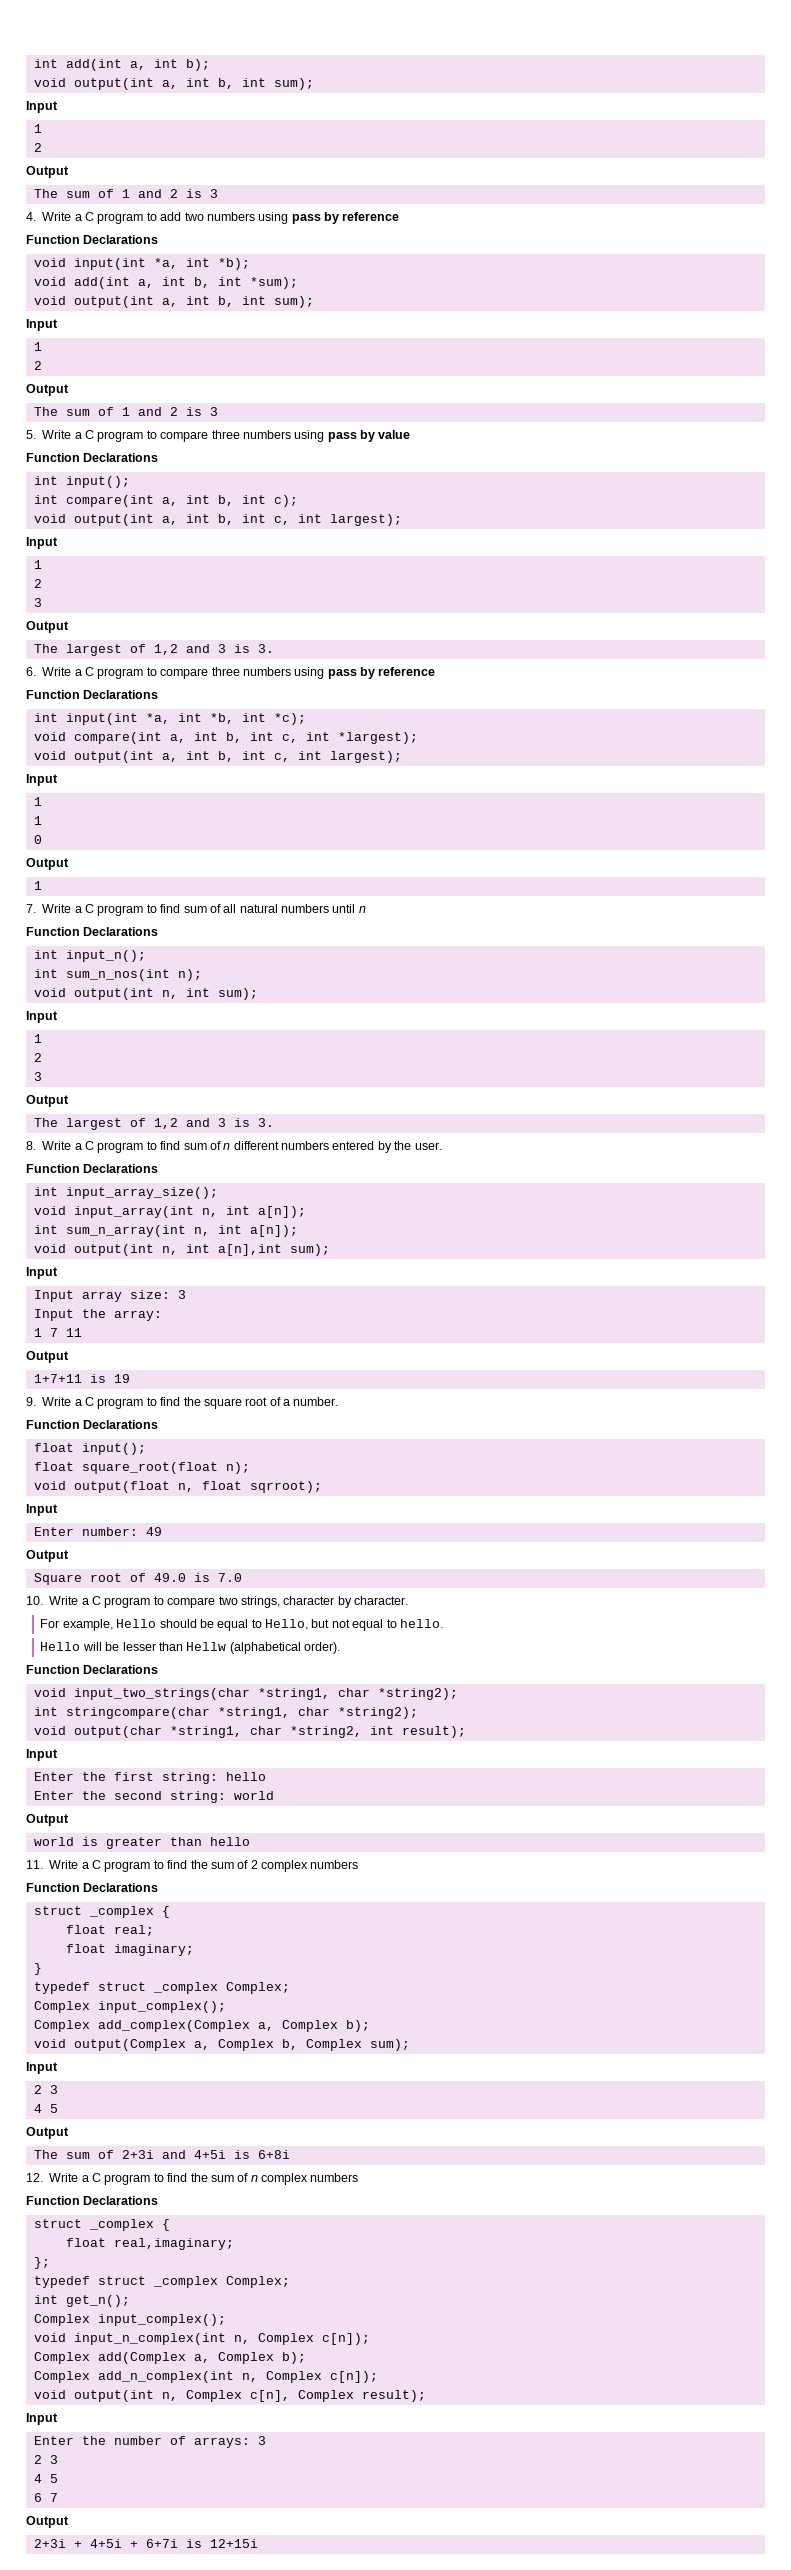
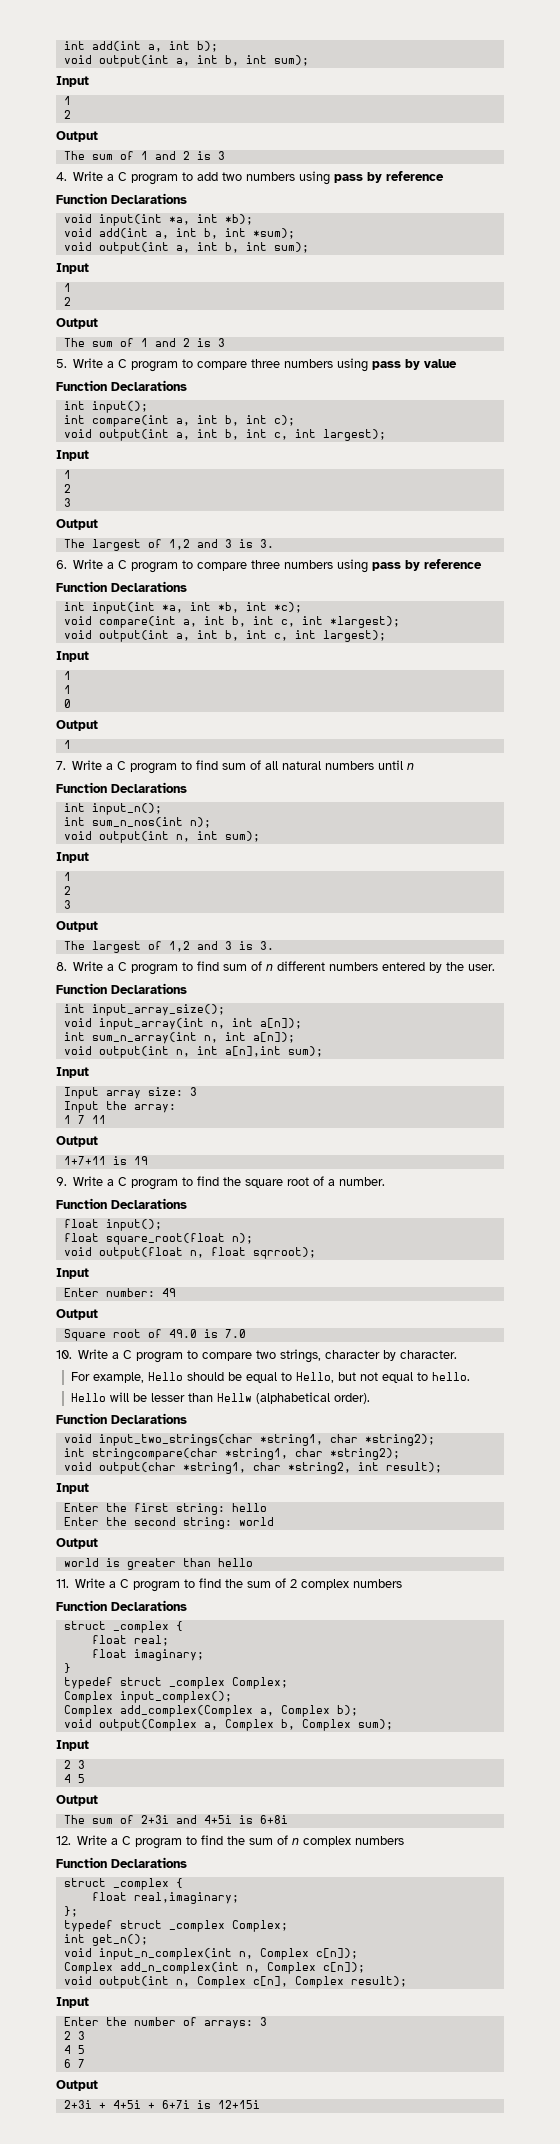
[33,2314,226,2326] // Complex input_complex(); -> (148, 1940) none
[33,2352,306,2364] // Complex add(Complex a, Complex b); -> (358, 1953) none

